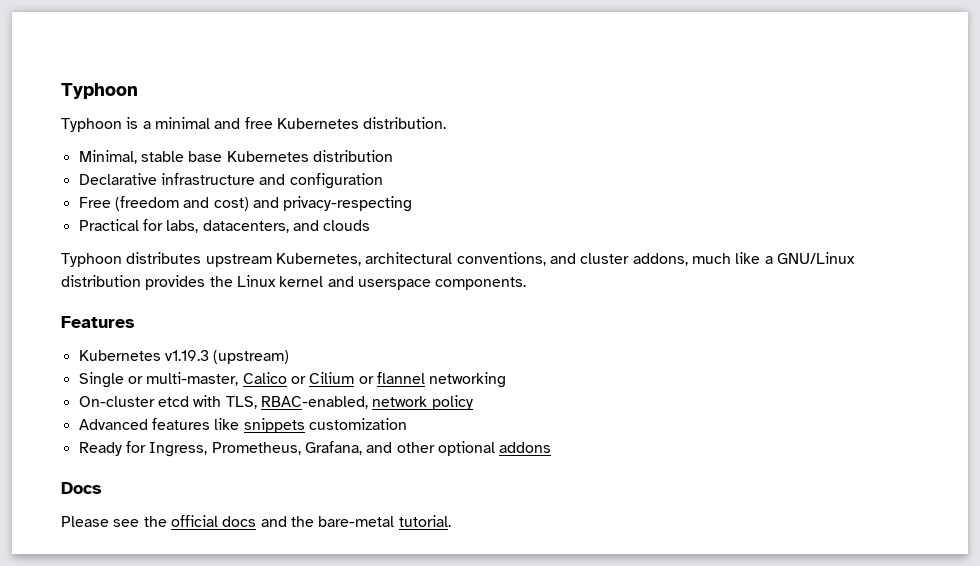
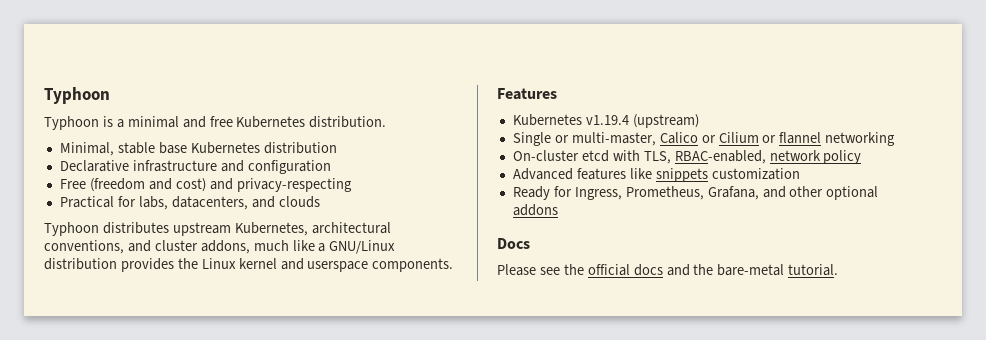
[164,350,209,361] v1.19.3 -> [585,115,629,125] v1.19.4

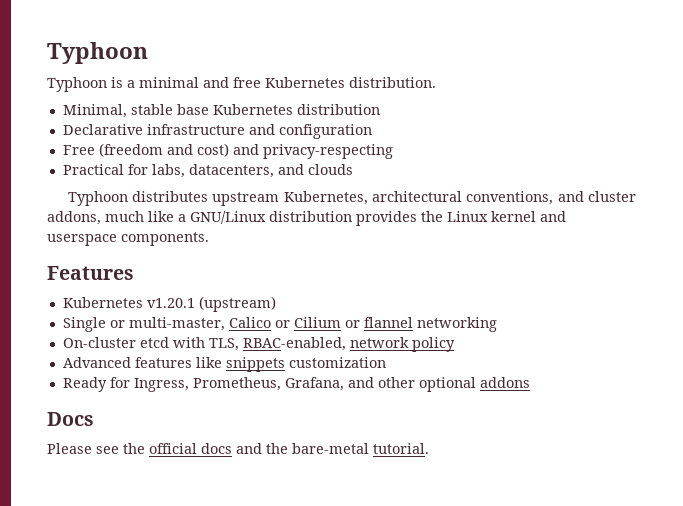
[585,115,629,125] v1.19.4 -> [146,298,195,308] v1.20.1

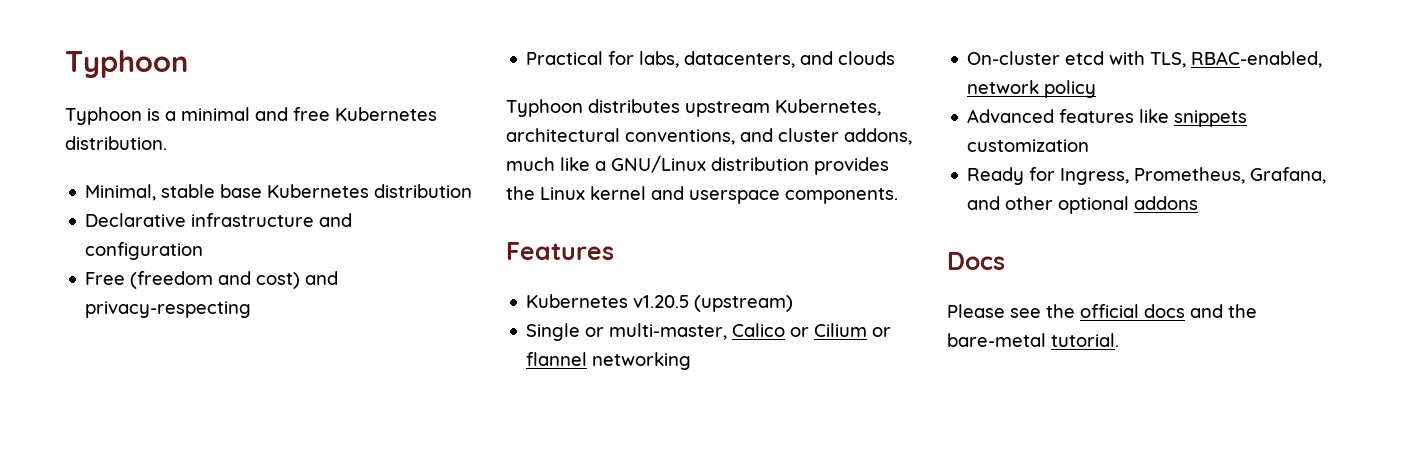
[146,298,195,308] v1.20.1 -> [633,295,690,308] v1.20.5

